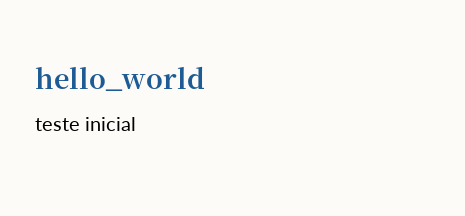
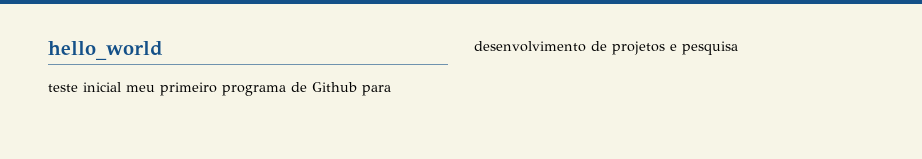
(137, 124) none -> [126,82,391,96] [474,41,738,55] meu primeiro programa de Github para desenvolvimento de projetos e pesquisa

